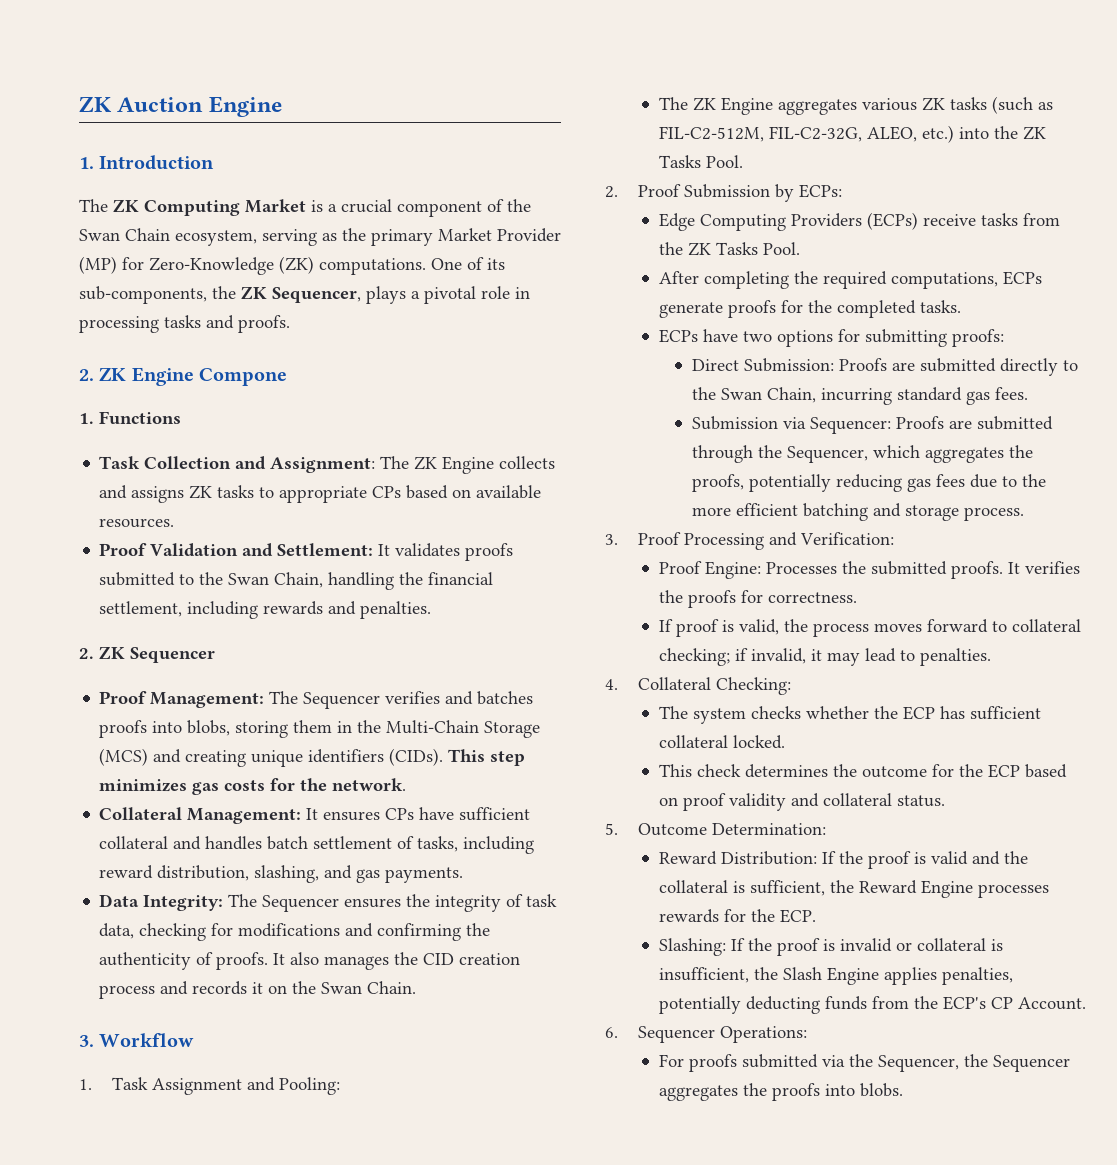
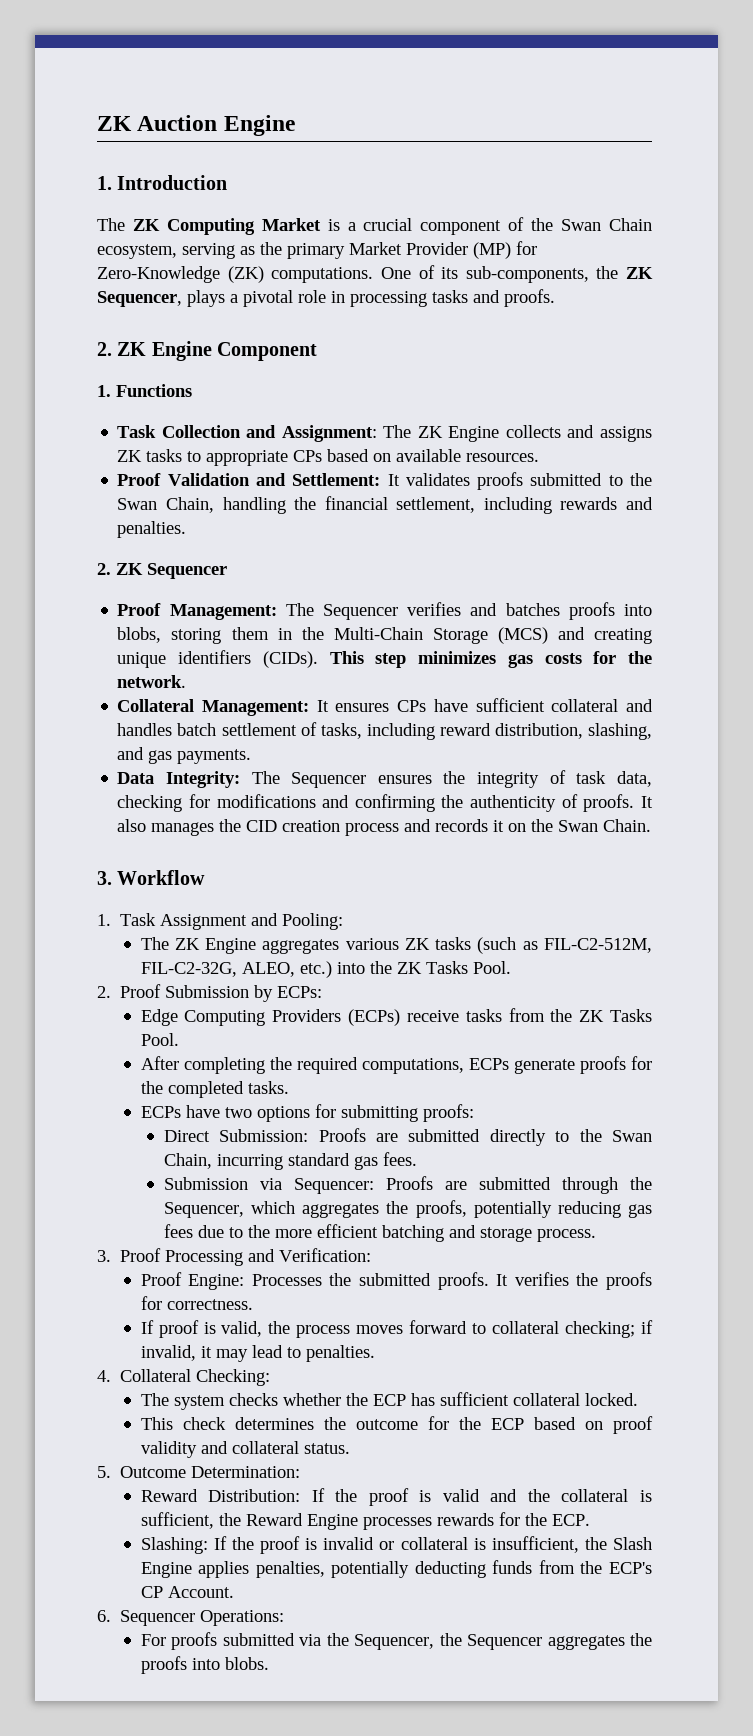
[199,368,288,386] Compone -> [217,342,318,361] Component

